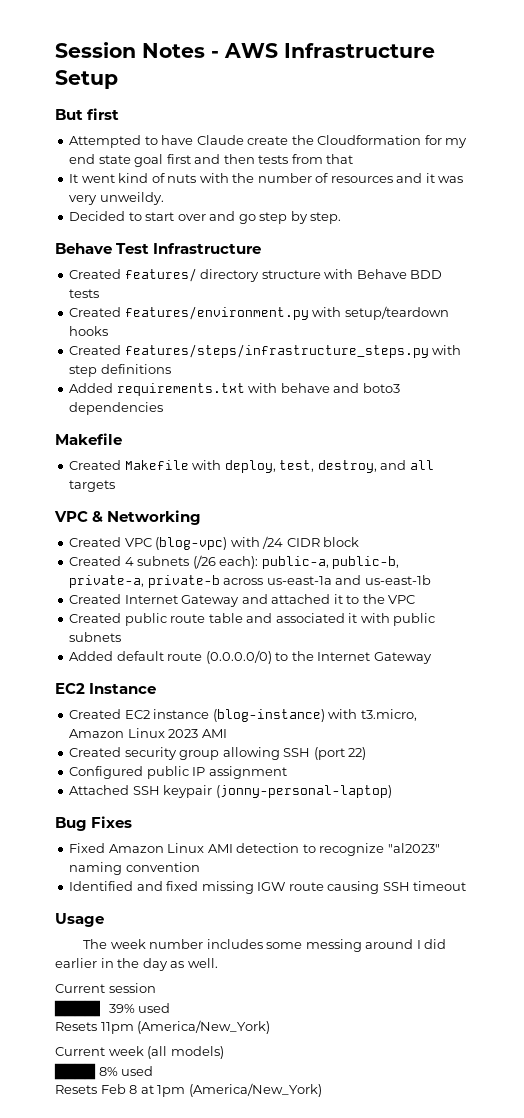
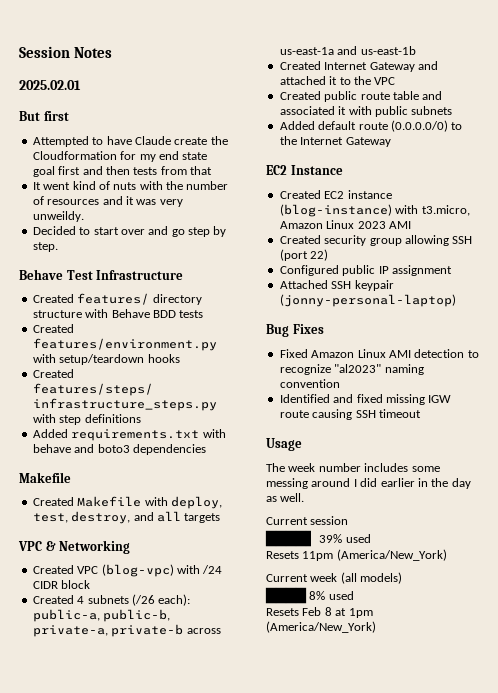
[211,43,435,58] [55,70,118,89] - AWS Infrastructure Setup -> [19,80,81,90] // 2025.02.01

